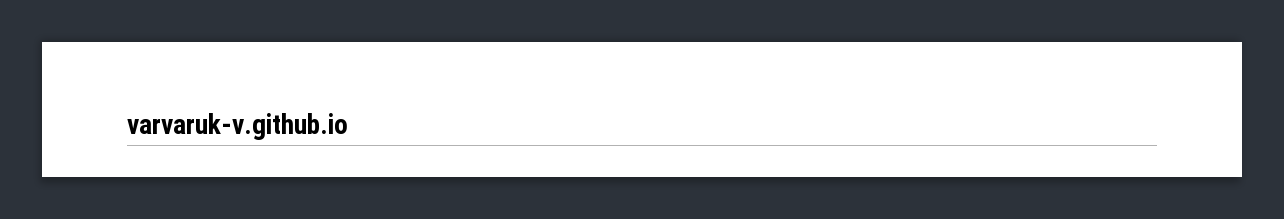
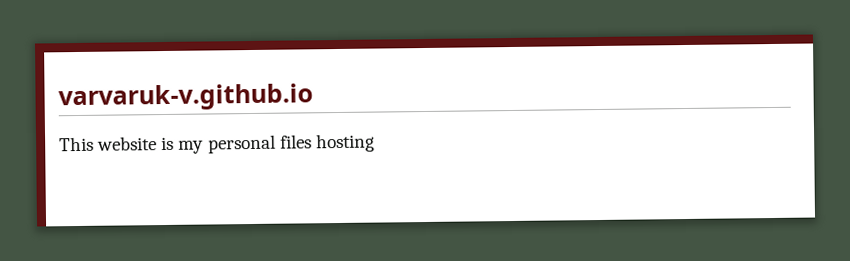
(348, 126) none -> [59,133,375,154] // This website is my personal files hosting

